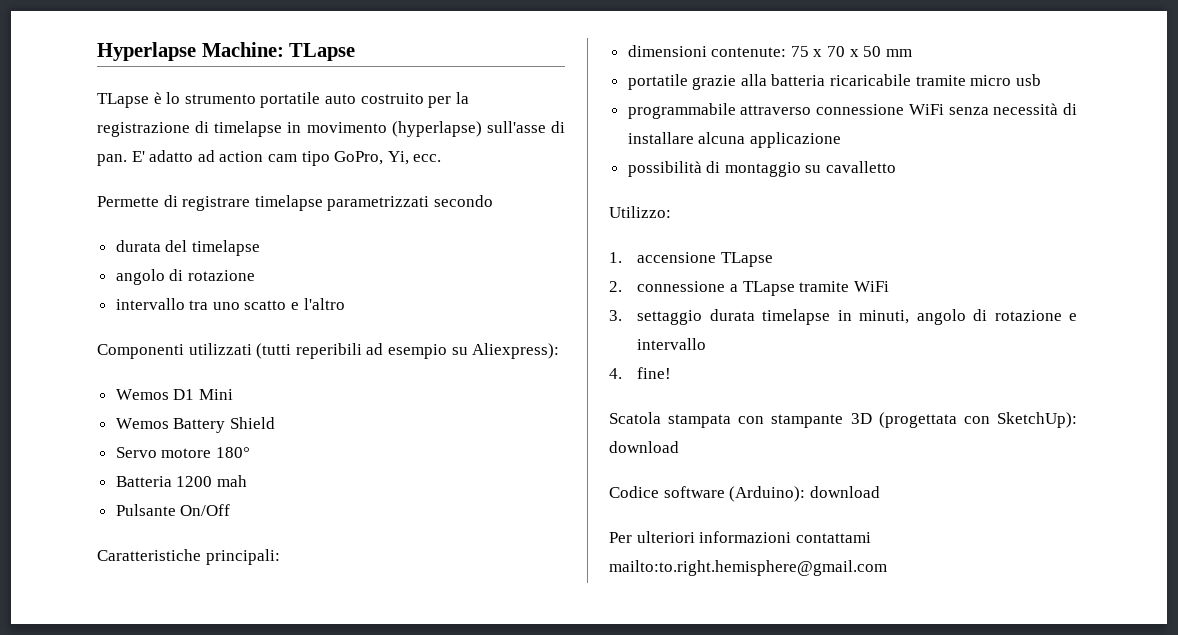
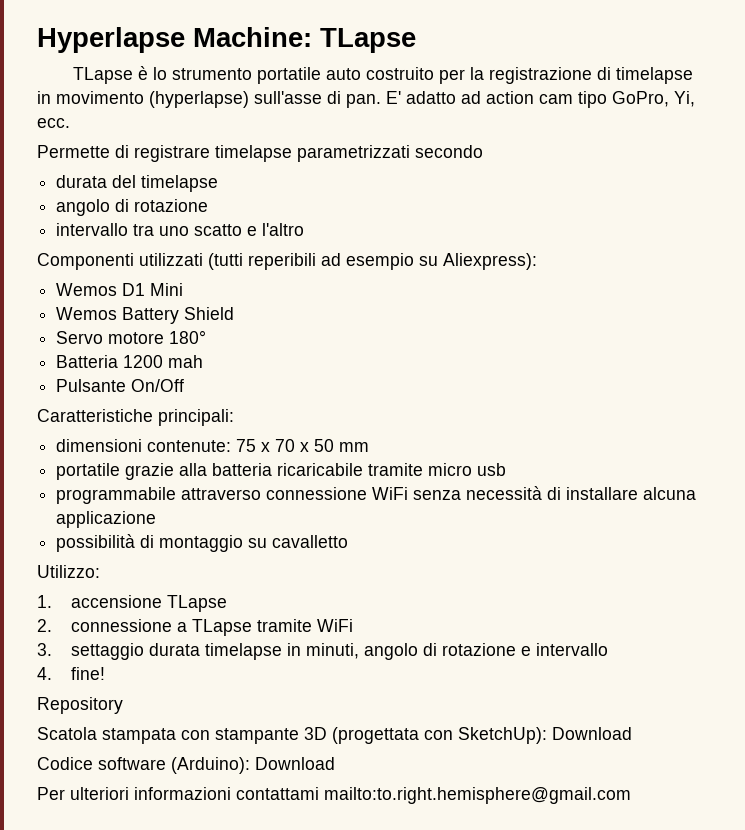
(672, 373) none -> [37,697,123,714] // Repository
[609,441,679,453] download -> [552,727,632,740] Download
[809,486,880,498] download -> [255,757,335,770] Download

